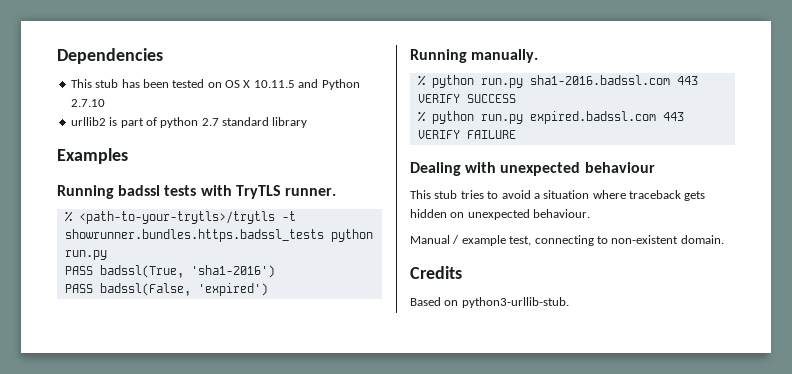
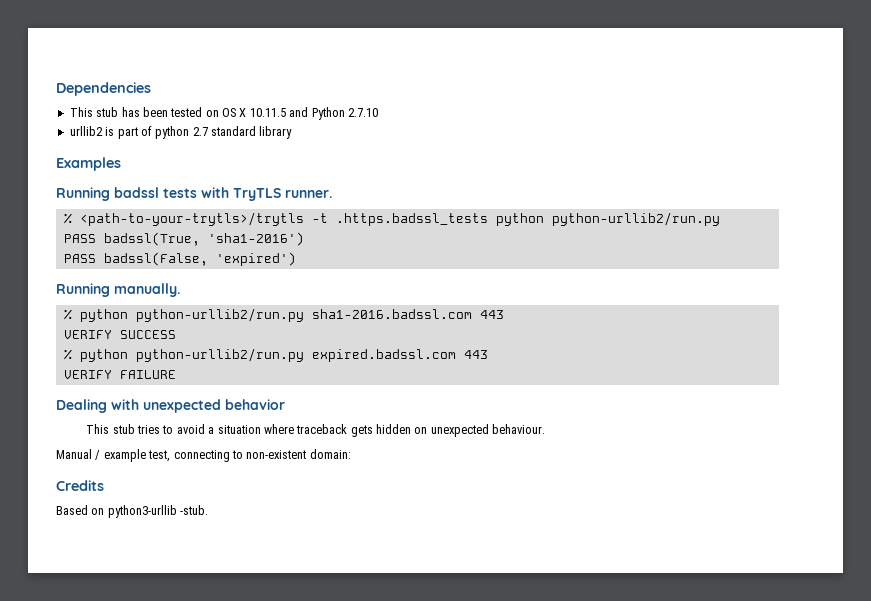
[64,229,373,242] [64,250,107,260] showrunner.bundles.https.badssl_tests python run.py -> [335,212,720,226] .https.badssl_tests python python-urllib2/run.py
[480,78,523,88] run.py -> [135,308,304,322] python-urllib2/run.py
[480,114,523,124] run.py -> [135,348,304,362] python-urllib2/run.py
[584,162,655,173] behaviour -> [225,399,285,410] behavior
[680,235,724,244] domain. -> [309,449,351,459] domain:
[461,297,569,308] python3-urllib-stub. -> [107,505,209,518] python3-urllib -stub.

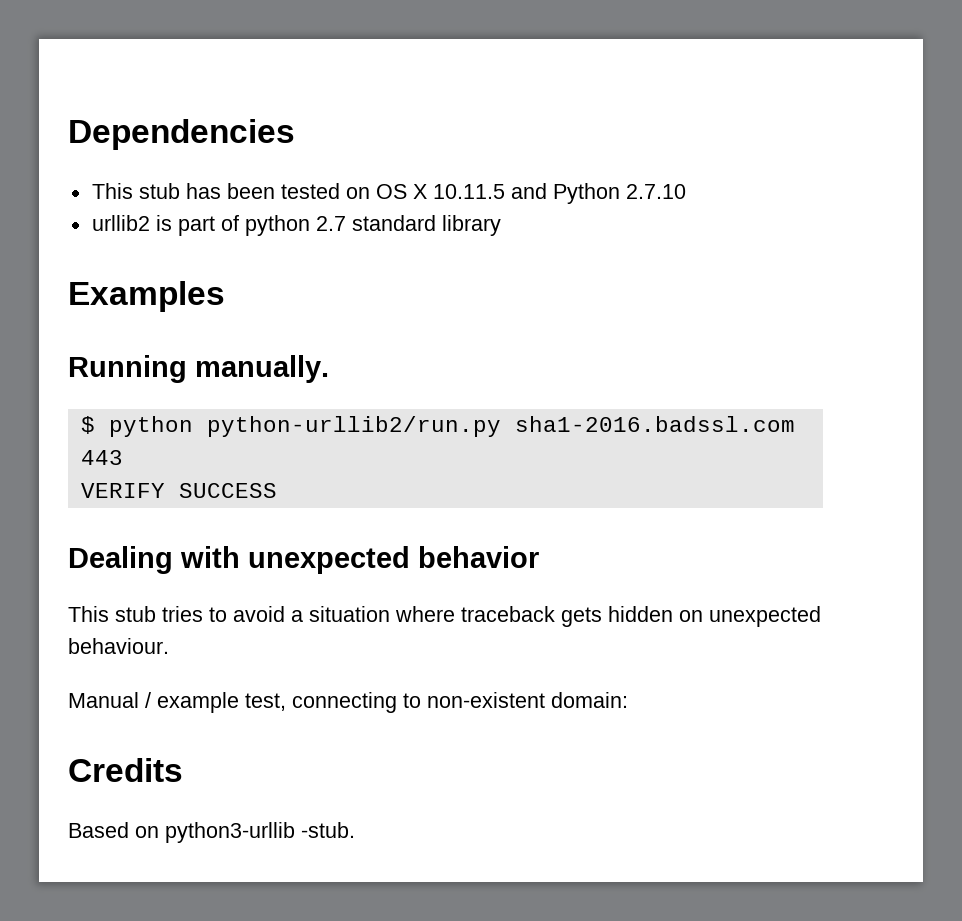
[56,187,332,201] [63,212,720,226] [63,232,304,246] [63,252,296,266] // Running badssl tests with TryTLS runner. // % <path-to-your-trytls>/trytls -t .https.badssl_tests python python-urllib2/run.py // PASS badssl(True, 'sha1-2016') // PASS badssl(False, 'expired') -> (225, 296) none
[63,309,72,320] % -> [80,416,95,434] $
[63,348,488,362] [63,370,176,379] // % python python-urllib2/run.py expired.badssl.com 443 // VERIFY FAILURE -> (277, 490) none

